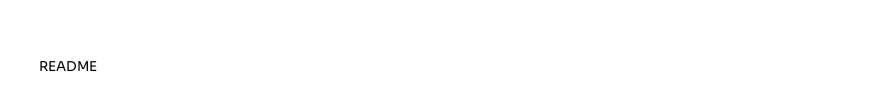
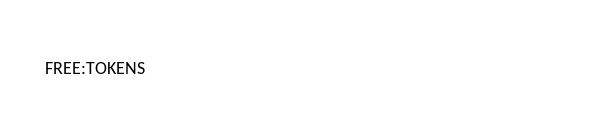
[39,61,97,72] README -> [45,62,145,74] FREE:TOKENS

